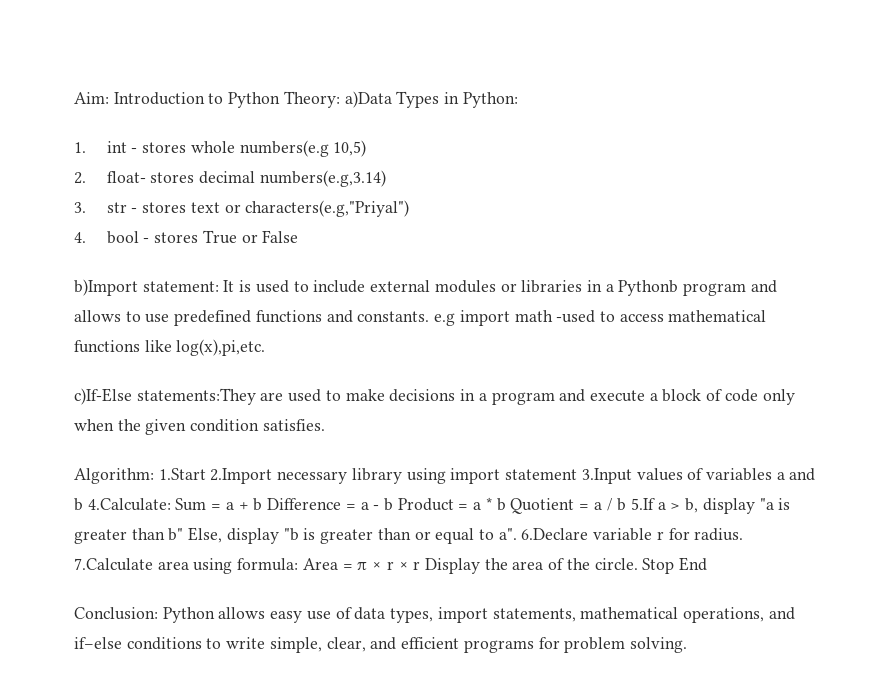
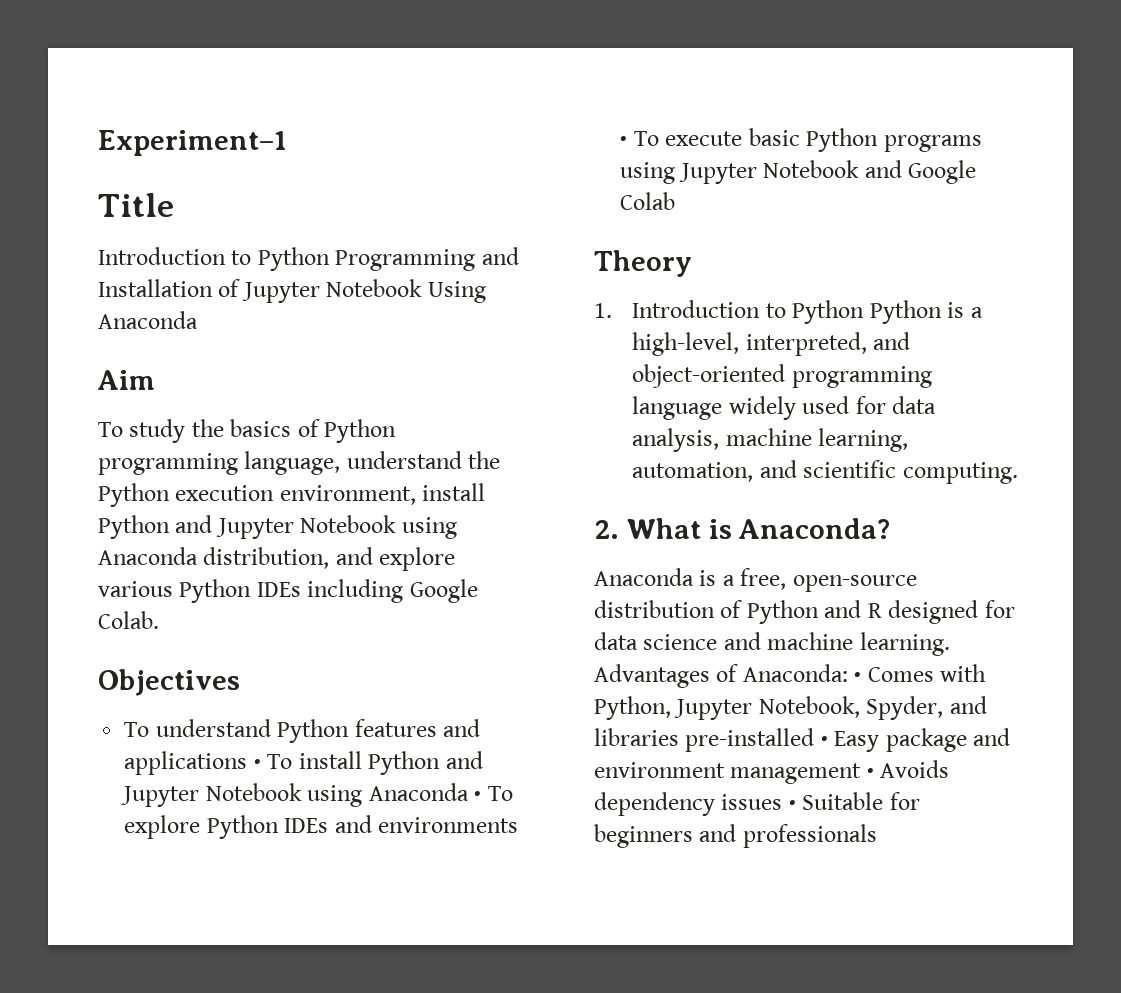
[74,91,518,108] [74,140,367,157] [74,170,386,187] [74,200,410,217] [74,230,299,244] [74,279,777,296] [74,310,767,326] [74,339,266,356] [74,388,795,405] [74,419,325,435] [74,468,816,484] [74,497,791,514] [74,527,744,544] [74,557,708,574] [74,607,795,623] [74,637,687,653] Aim: Introduction to Python Theory: a)Data Types in Python: // 1. int - stores whole numbers(e.g 10,5) // 2. float- stores decimal numbers(e.g,3.14) // 3. str - stores text or characters(e.g,"Priyal") // 4. bool - stores True or False // b)Import statement: It is used to include external modules or libraries in a Pythonb program and allows to use predefined functions and constants. e.g import math -used to access mathematical functions like log(x),pi,etc. // c)If-Else statements:They are used to make decisions in a program and execute a block of code only when the given condition satisfies. // Algorithm: 1.Start 2.Import necessary library using import statement 3.Input values of variables a and b 4.Calculate: Sum = a + b Difference = a - b Product = a * b Quotient = a / b 5.If a > b, display "a is greater than b" Else, display "b is greater than or equal to a". 6.Declare variable r for radius. 7.Calculate area using formula: Area = π × r × r Display the area of the circle. Stop End // Conclusion: Python allows easy use of data types, import statements, mathematical operations, and if–else conditions to write simple, clear, and efficient programs for problem solving. -> [98,130,287,156] [98,193,174,217] [98,247,519,271] [98,279,486,303] [98,311,198,329] [97,370,155,390] [98,419,397,443] [98,451,501,475] [98,483,486,507] [98,515,457,539] [98,547,456,571] [98,579,478,603] [98,611,159,629] [98,669,240,696] [124,719,481,743] [124,751,483,775] [121,783,513,807] [124,815,519,839] [620,128,982,152] [620,160,977,184] [620,192,676,210] [594,250,692,277] [594,300,983,324] [632,332,911,356] [632,364,932,388] [632,396,937,420] [632,428,909,452] [632,460,1018,484] [594,518,891,539] [594,568,917,592] [594,600,1015,624] [594,632,950,656] [594,664,987,688] [594,696,987,720] [594,728,1011,752] [594,760,950,784] [594,792,920,816] [594,824,877,848] Experiment–1 // Title // Introduction to Python Programming and Installation of Jupyter Notebook Using Anaconda // Aim // To study the basics of Python programming language, understand the Python execution environment, install Python and Jupyter Notebook using Anaconda distribution, and explore various Python IDEs including Google Colab. // Objectives // To understand Python features and applications • To install Python and Jupyter Notebook using Anaconda • To explore Python IDEs and environments • To execute basic Python programs using Jupyter Notebook and Google Colab // Theory // 1. Introduction to Python Python is a high-level, interpreted, and object-oriented programming language widely used for data analysis, machine learning, automation, and scientific computing. // 2. What is Anaconda? // Anaconda is a free, open-source distribution of Python and R designed for data science and machine learning. Advantages of Anaconda: • Comes with Python, Jupyter Notebook, Spyder, and libraries pre-installed • Easy package and environment management • Avoids dependency issues • Suitable for beginners and professionals

